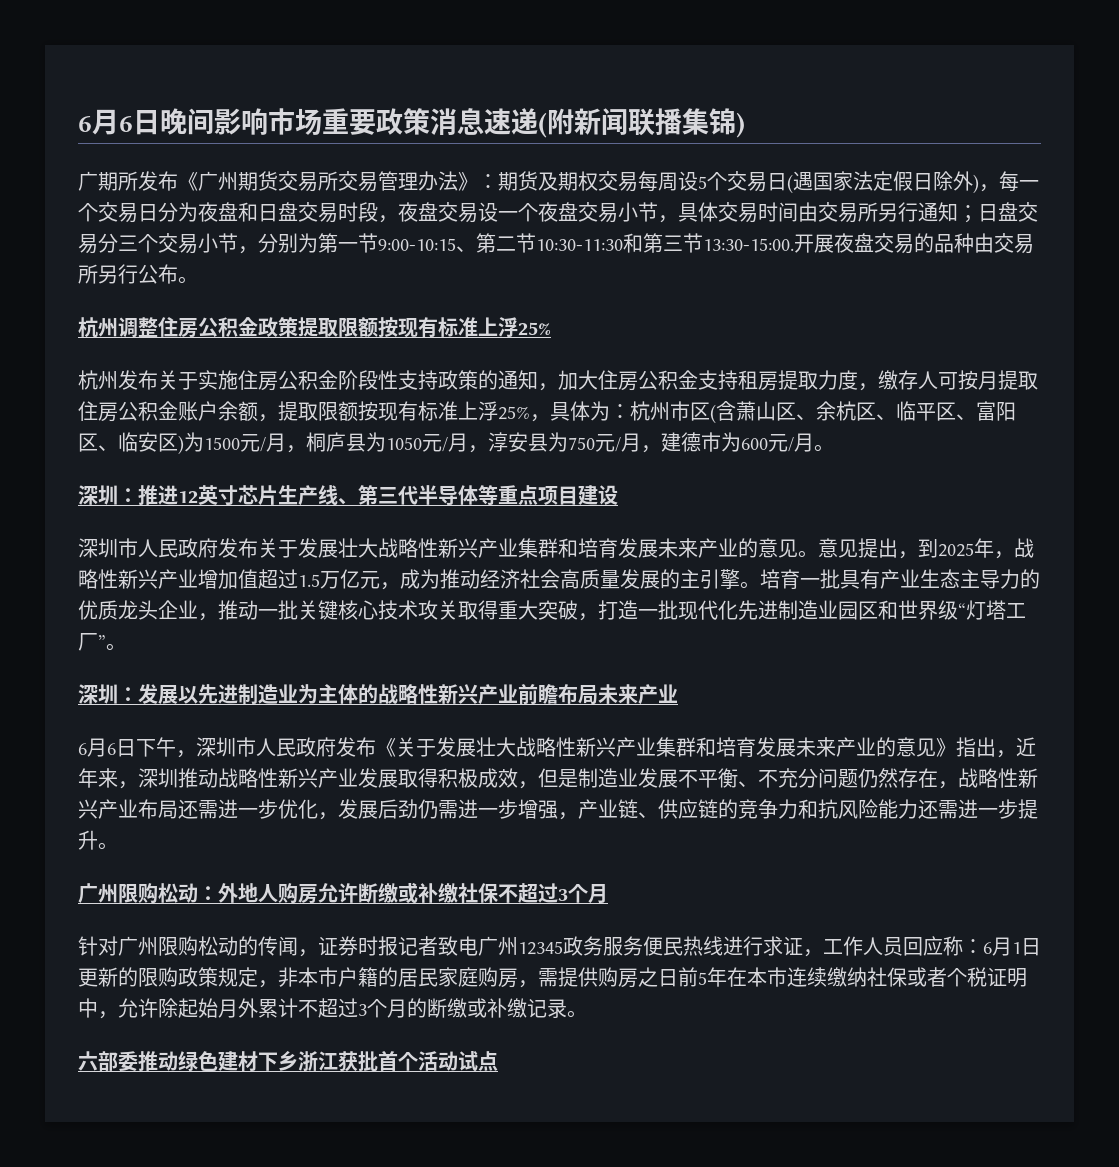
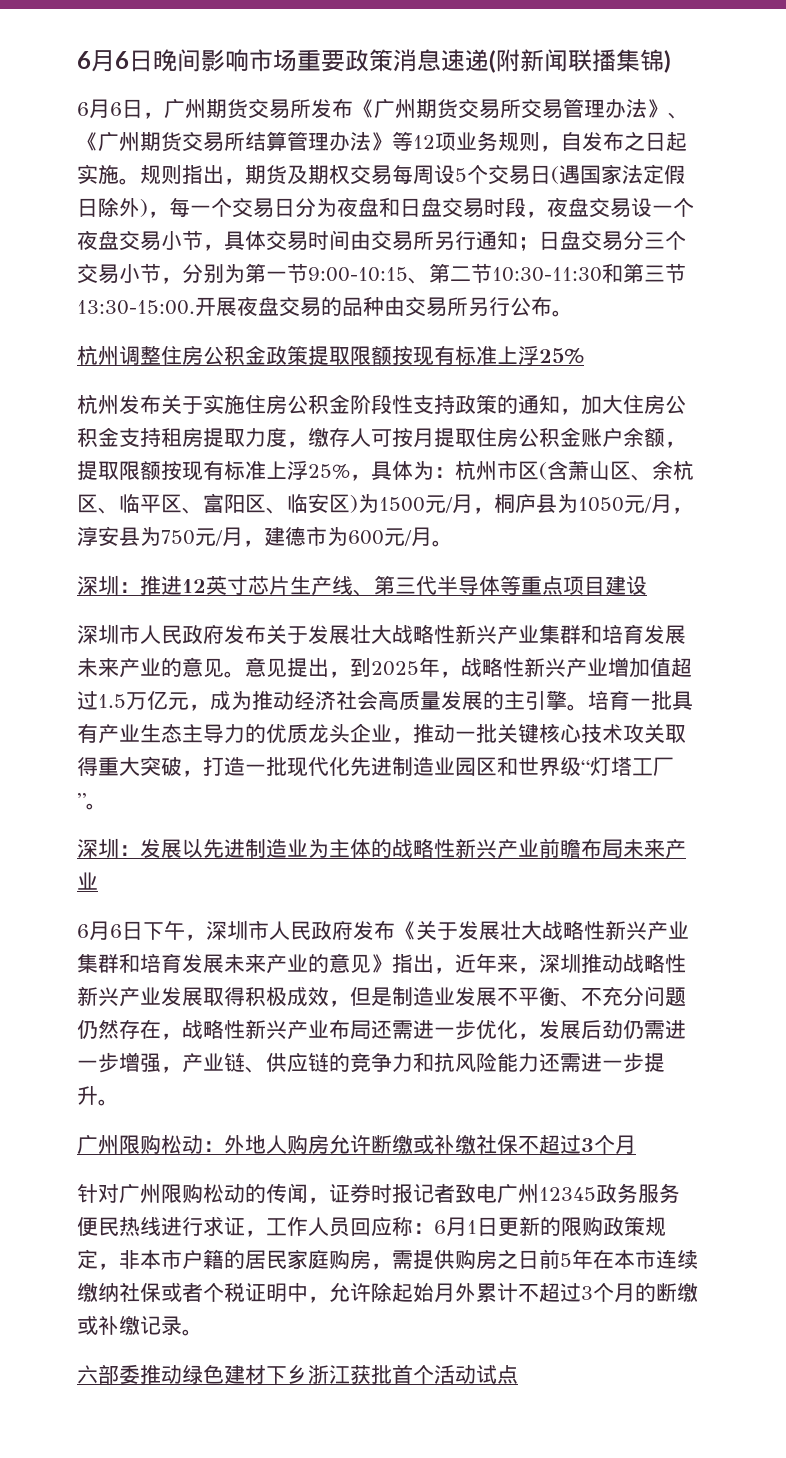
[78,171,118,191] 广期 -> [77,98,290,119] 6月6日，广州期货交易
[478,174,498,189] ： -> [668,112,689,119] [77,131,687,152] [77,164,245,185] 、《广州期货交易所结算管理办法》等12项业务规则，自发布之日起实施。规则指出，

